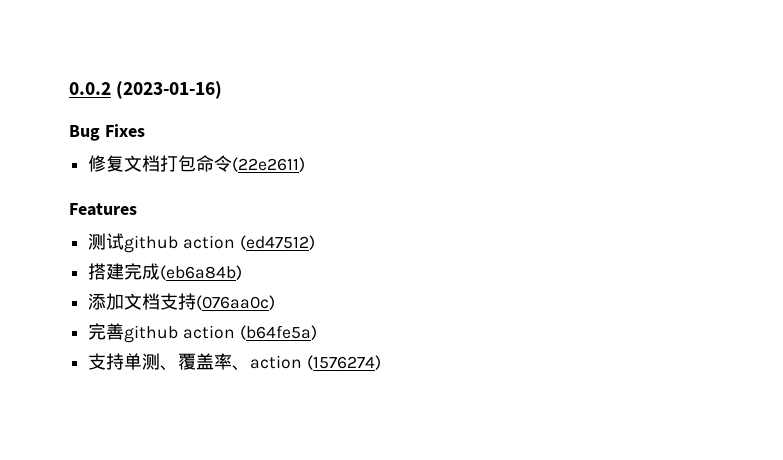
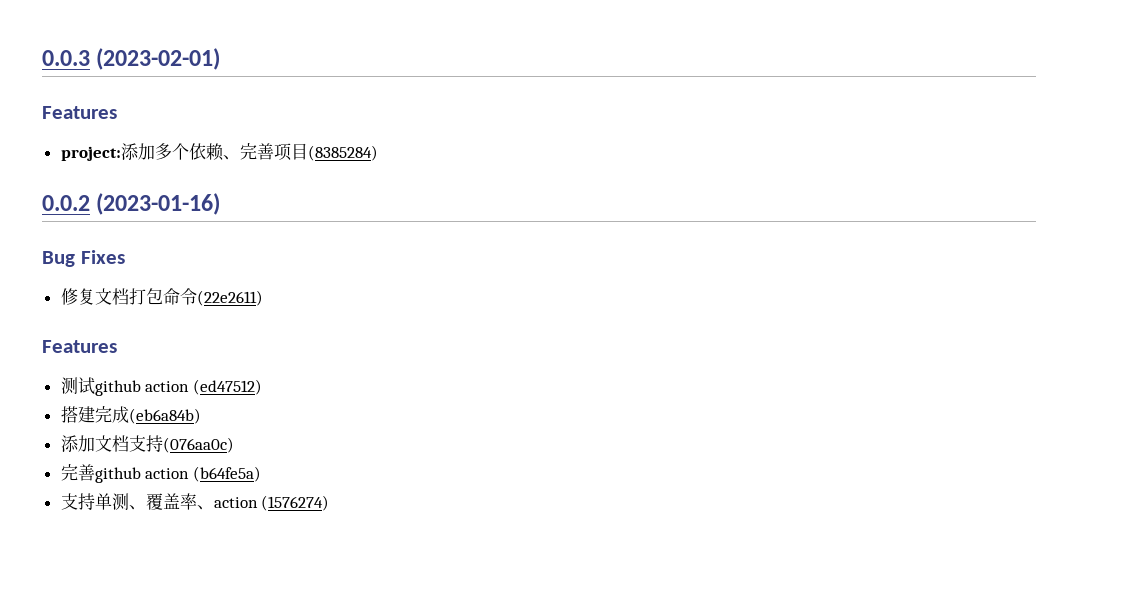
(69, 88) none -> [42,48,221,70] [42,106,117,119] [60,143,378,161] 0.0.3 (2023-02-01) // Features // project:添加多个依赖、完善项目(8385284) //

